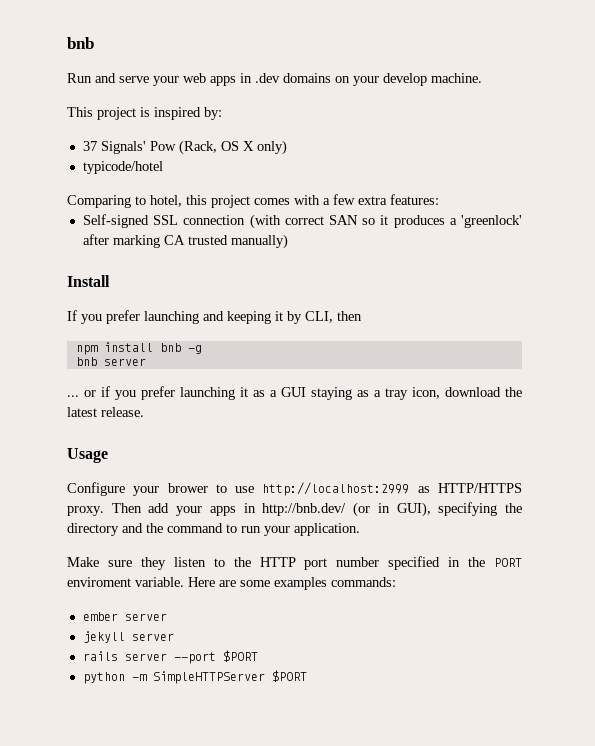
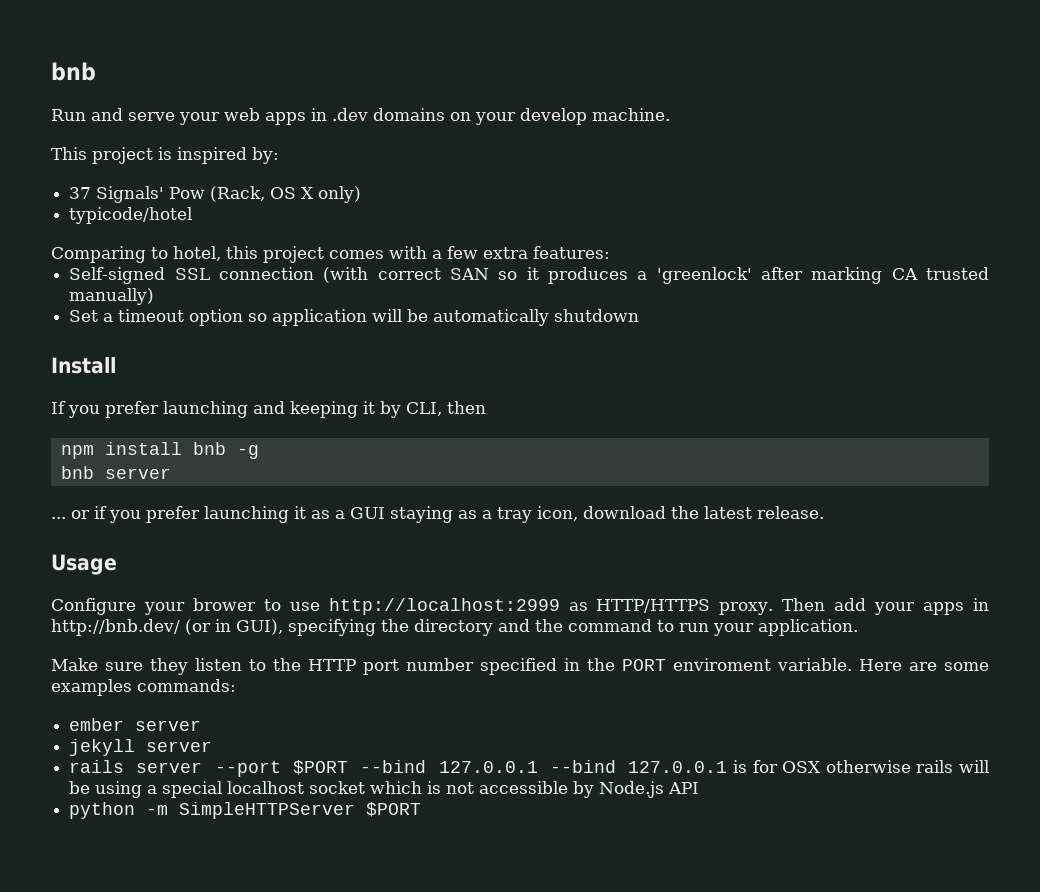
(288, 241) none -> [69,309,640,326] // Set a timeout option so application will be automatically shutdown
(258, 656) none -> [360,760,990,773] [69,781,700,798] --bind 127.0.0.1 --bind 127.0.0.1 is for OSX otherwise rails will be using a special localhost socket which is not accessible by Node.js API

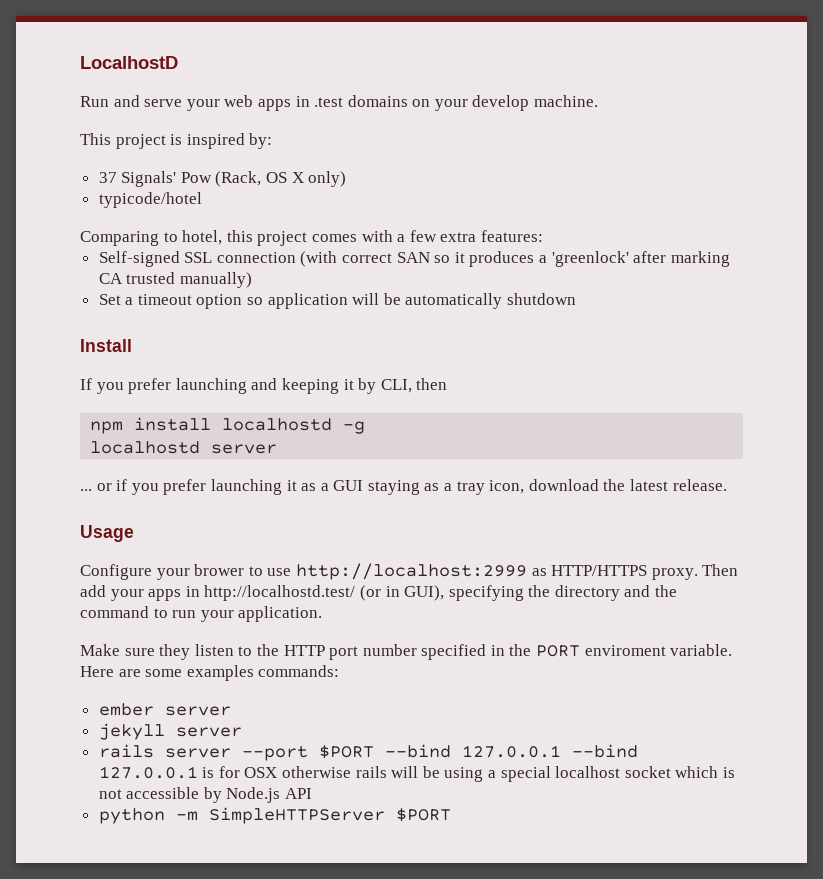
[51,62,96,81] bnb -> [80,56,178,69] LocalhostD
[332,108,368,121] .dev -> [314,97,344,107] .test
[192,442,226,455] bnb -> [222,418,333,431] localhostd
[60,466,94,479] bnb -> [90,441,201,454] localhostd
[51,619,180,636] http://bnb.dev/ -> [204,585,356,601] http://localhostd.test/

